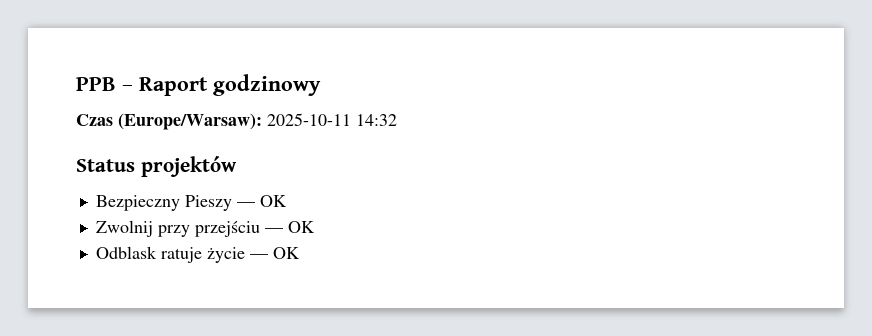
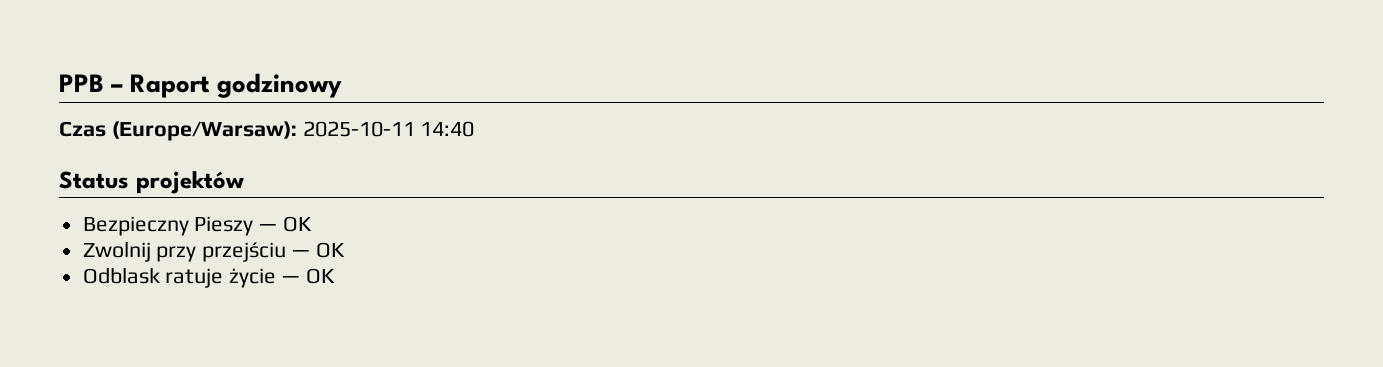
[356,114,397,126] 14:32 -> [420,121,475,137] 14:40

